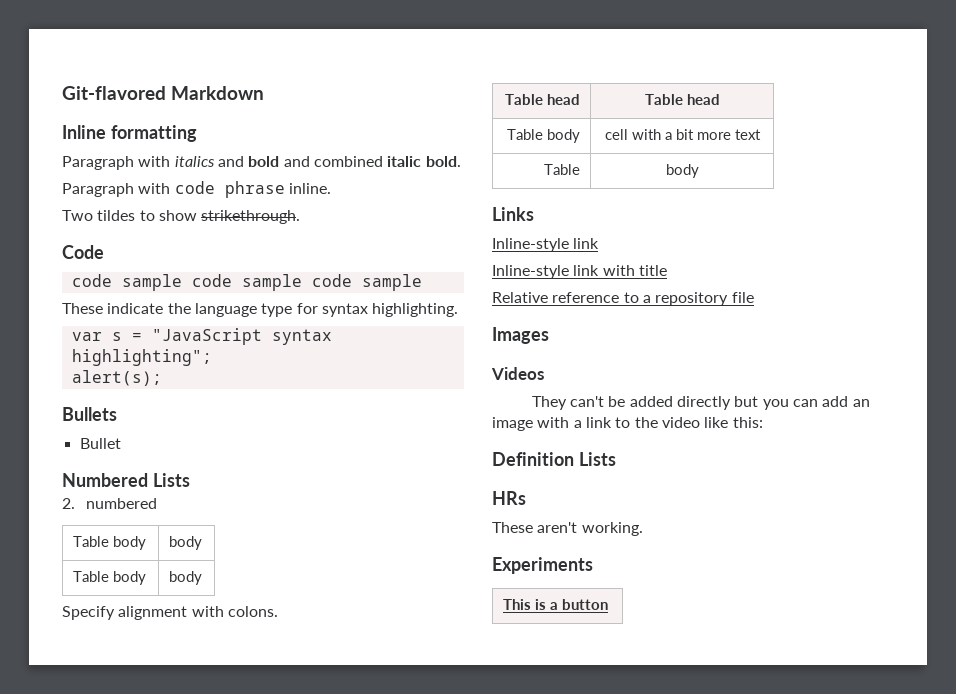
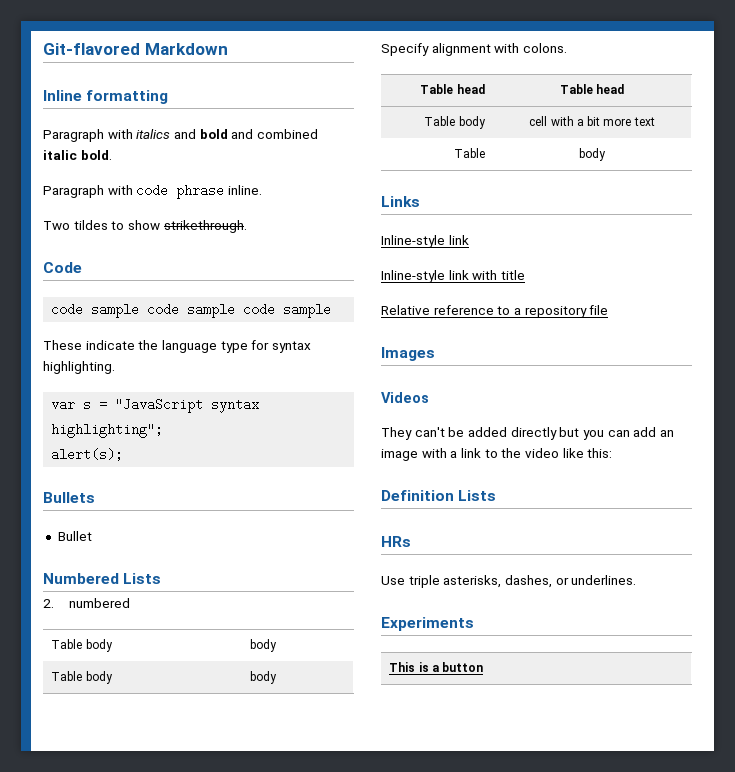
[492,522,643,536] These aren't working. -> [381,575,637,588] Use triple asterisks, dashes, or underlines.

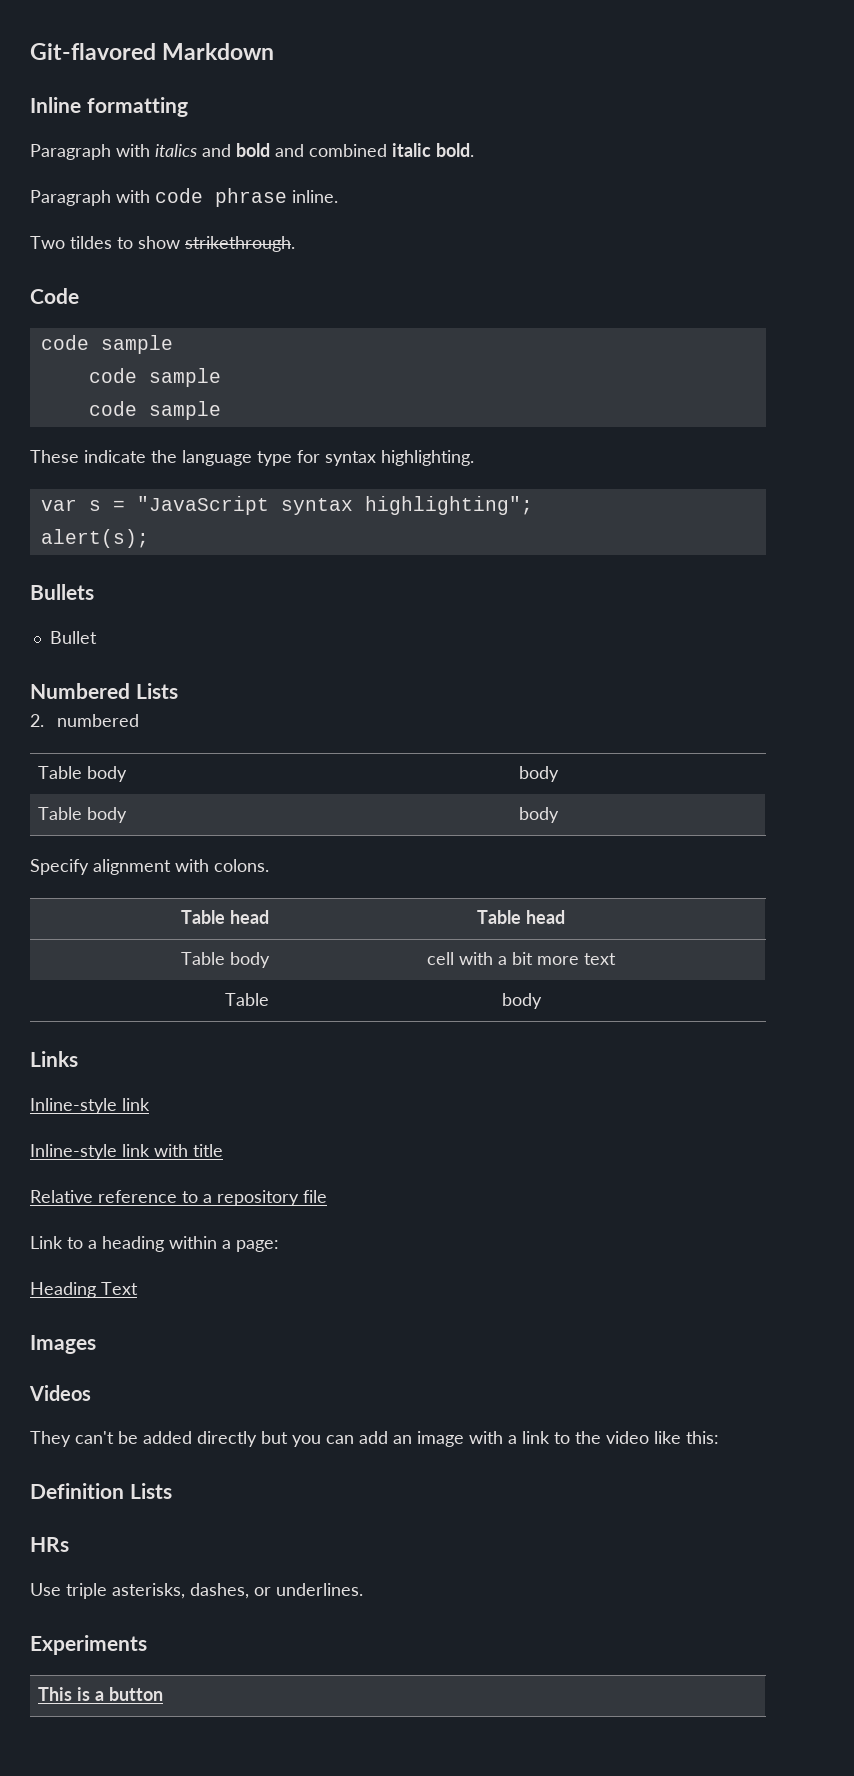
[147,303,236,318] code sample -> [88,368,221,387] // code sample //
(609, 310) none -> [30,1236,279,1252] [30,1282,138,1298] // Link to a heading within a page: // Heading Text

